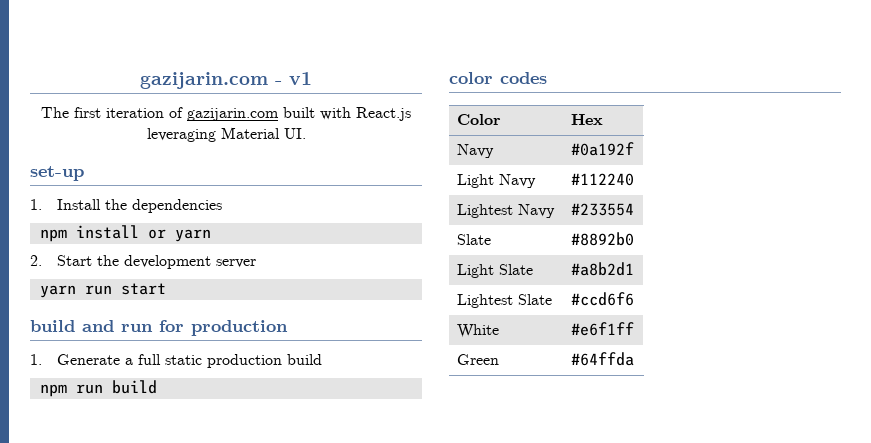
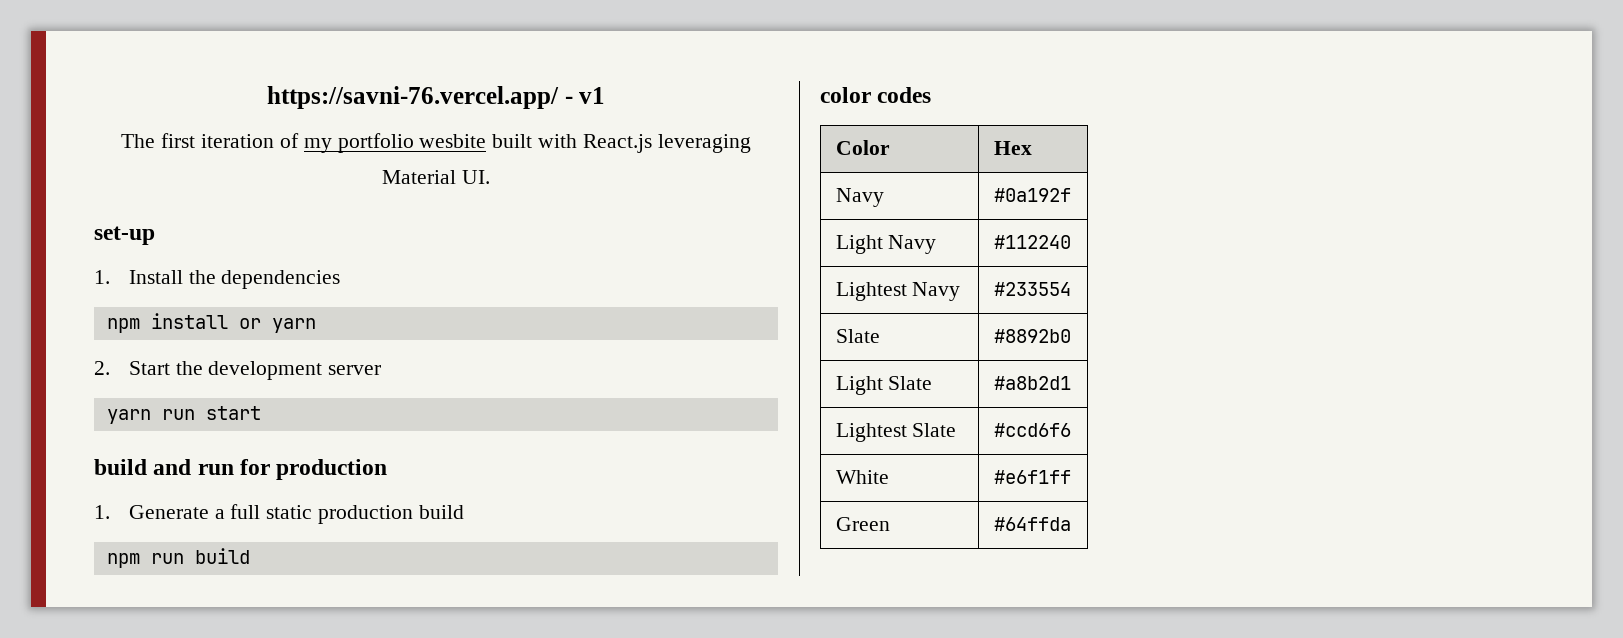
[140,72,268,89] gazijarin.com -> [266,86,559,109] https://savni-76.vercel.app/
[187,108,279,121] gazijarin.com -> [303,133,487,153] my portfolio wesbite

